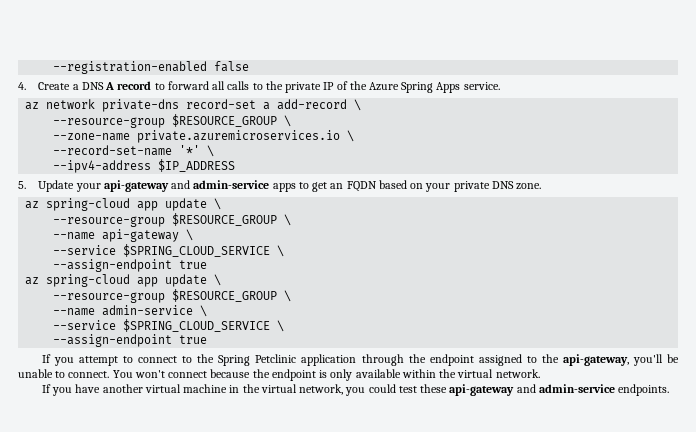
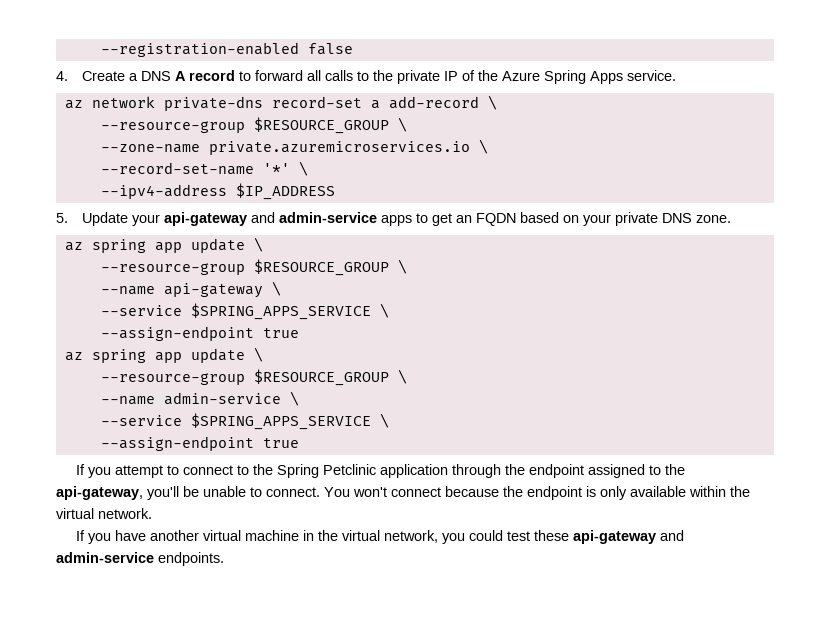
[46,198,131,211] spring-cloud -> [91,239,146,253] spring
[123,244,271,257] $SPRING_CLOUD_SERVICE -> [190,303,371,320] $SPRING_APPS_SERVICE
[46,274,131,287] spring-cloud -> [91,349,146,363] spring
[123,319,271,332] $SPRING_CLOUD_SERVICE -> [190,413,371,430] $SPRING_APPS_SERVICE

